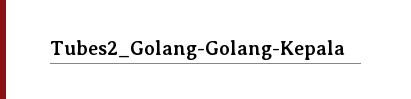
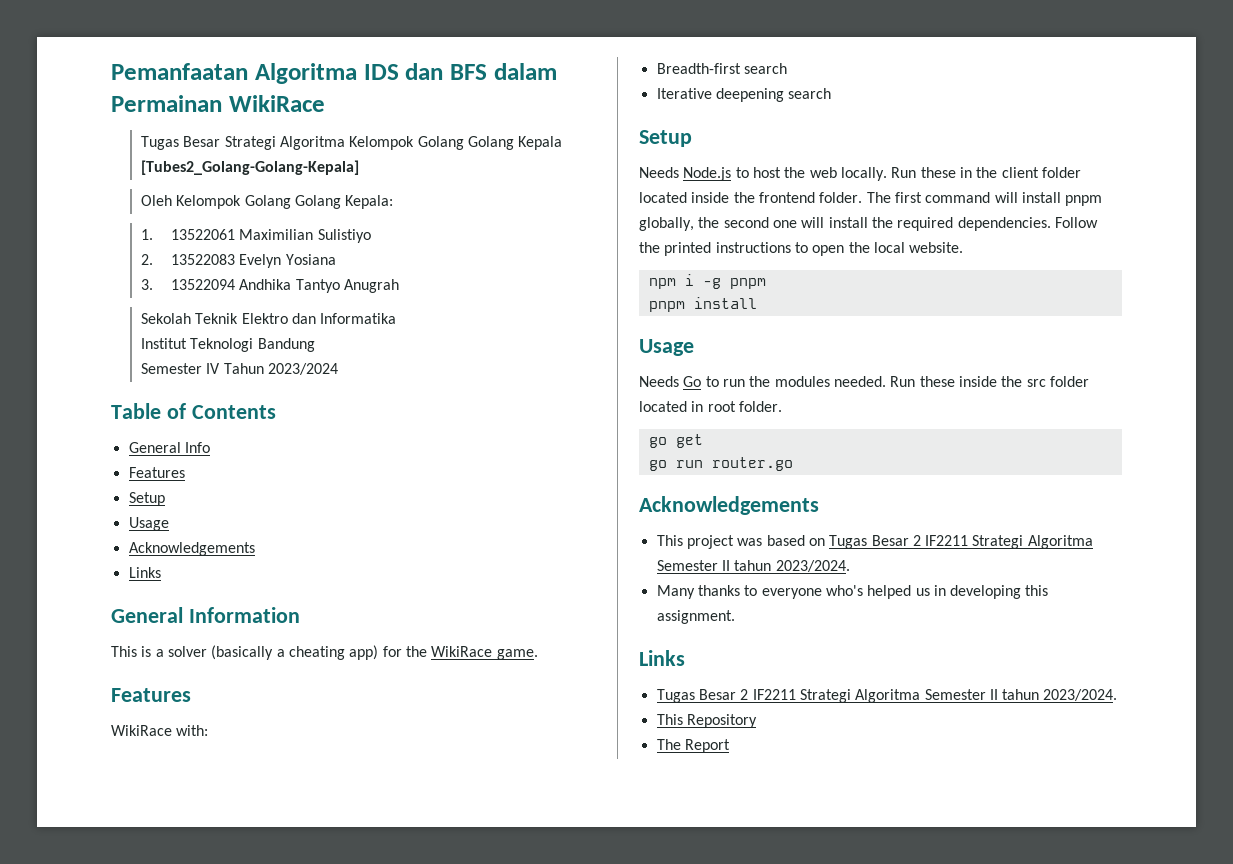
[50,40,345,60] Tubes2_Golang-Golang-Kepala -> [111,63,557,84] [111,95,325,112] [140,136,563,150] [140,160,359,175] [140,195,394,209] [140,229,371,243] [140,254,336,268] [140,279,399,293] [140,313,397,324] [140,338,315,352] [140,363,338,375] [111,403,276,419] [128,442,210,453] [128,467,185,478] [128,492,165,506] [128,517,169,531] [128,542,255,556] [128,567,161,578] [111,607,300,623] [111,645,538,660] [111,688,191,702] [111,725,209,736] [656,63,787,74] [656,88,832,102] [639,130,692,147] [639,167,1081,181] [639,192,1103,206] [639,217,1098,231] [639,242,964,256] [648,274,766,289] [648,297,757,312] [639,339,694,356] [639,376,1089,387] [639,401,782,412] [648,434,703,448] [648,457,793,471] [639,496,819,515] [656,535,1093,549] [656,560,850,572] [656,585,1049,599] [656,610,735,624] [639,650,685,666] [656,689,1118,703] [656,714,757,728] [656,739,730,753] Pemanfaatan Algoritma IDS dan BFS dalam Permainan WikiRace // Tugas Besar Strategi Algoritma Kelompok Golang Golang Kepala [Tubes2_Golang-Golang-Kepala] // Oleh Kelompok Golang Golang Kepala: // 1. 13522061 Maximilian Sulistiyo // 2. 13522083 Evelyn Yosiana // 3. 13522094 Andhika Tantyo Anugrah // Sekolah Teknik Elektro dan Informatika // Institut Teknologi Bandung // Semester IV Tahun 2023/2024 // Table of Contents // General Info // Features // Setup // Usage // Acknowledgements // Links // General Information // This is a solver (basically a cheating app) for the WikiRace game. // Features // WikiRace with: // Breadth-first search // Iterative deepening search // Setup // Needs Node.js to host the web locally. Run these in the client folder located inside the frontend folder. The first command will install pnpm globally, the second one will install the required dependencies. Follow the printed instructions to open the local website. // npm i -g pnpm // pnpm install // Usage // Needs Go to run the modules needed. Run these inside the src folder located in root folder. // go get // go run router.go // Acknowledgements // This project was based on Tugas Besar 2 IF2211 Strategi Algoritma Semester II tahun 2023/2024. // Many thanks to everyone who's helped us in developing this assignment. // Links // Tugas Besar 2 IF2211 Strategi Algoritma Semester II tahun 2023/2024. // This Repository // The Report

